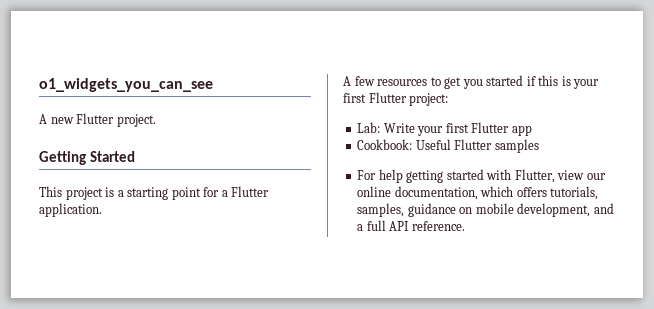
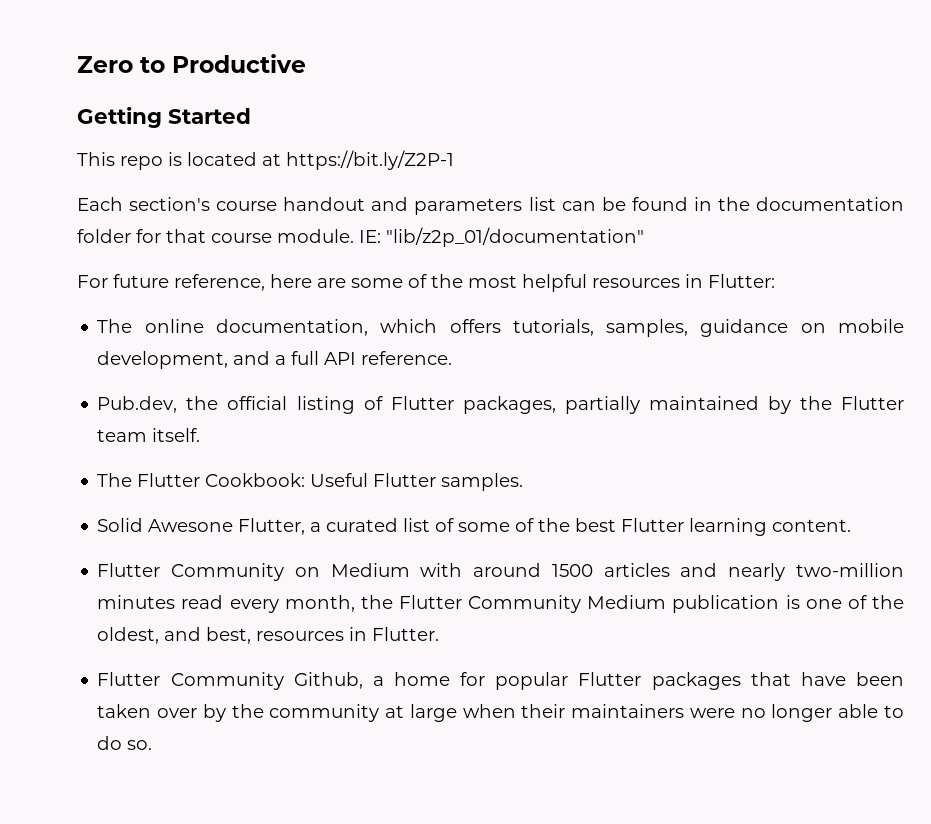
[39,78,213,92] [39,113,156,127] [39,151,136,165] [39,186,270,200] [39,203,102,217] [343,75,600,89] [343,92,449,106] [357,122,532,136] [357,139,539,153] [357,169,606,183] o1_widgets_you_can_see // A new Flutter project. // Getting Started // This project is a starting point for a Flutter application. // A few resources to get you started if this is your first Flutter project: // Lab: Write your first Flutter app // Cookbook: Useful Flutter samples // For help getting started with Flutter, view our -> [77,54,306,73] [77,107,251,128] [77,150,454,170] [77,197,905,215] [77,227,644,247] [77,274,775,292] [97,319,133,333] Zero to Productive // Getting Started // This repo is located at https://bit.ly/Z2P-1 // Each section's course handout and parameters list can be found in the documentation folder for that course module. IE: "lib/z2p_01/documentation" // For future reference, here are some of the most helpful resources in Flutter: // The
(465, 226) none -> [97,396,904,414] [97,428,201,442] [97,473,524,491] [97,518,852,536] [97,563,904,581] [97,595,905,613] [97,627,440,644] [97,672,904,690] [97,704,904,722] [97,736,153,750] // Pub.dev, the official listing of Flutter packages, partially maintained by the Flutter team itself. // The Flutter Cookbook: Useful Flutter samples. // Solid Awesone Flutter, a curated list of some of the best Flutter learning content. // Flutter Community on Medium with around 1500 articles and nearly two-million minutes read every month, the Flutter Community Medium publication is one of the oldest, and best, resources in Flutter. // Flutter Community Github, a home for popular Flutter packages that have been taken over by the community at large when their maintainers were no longer able to do so.

